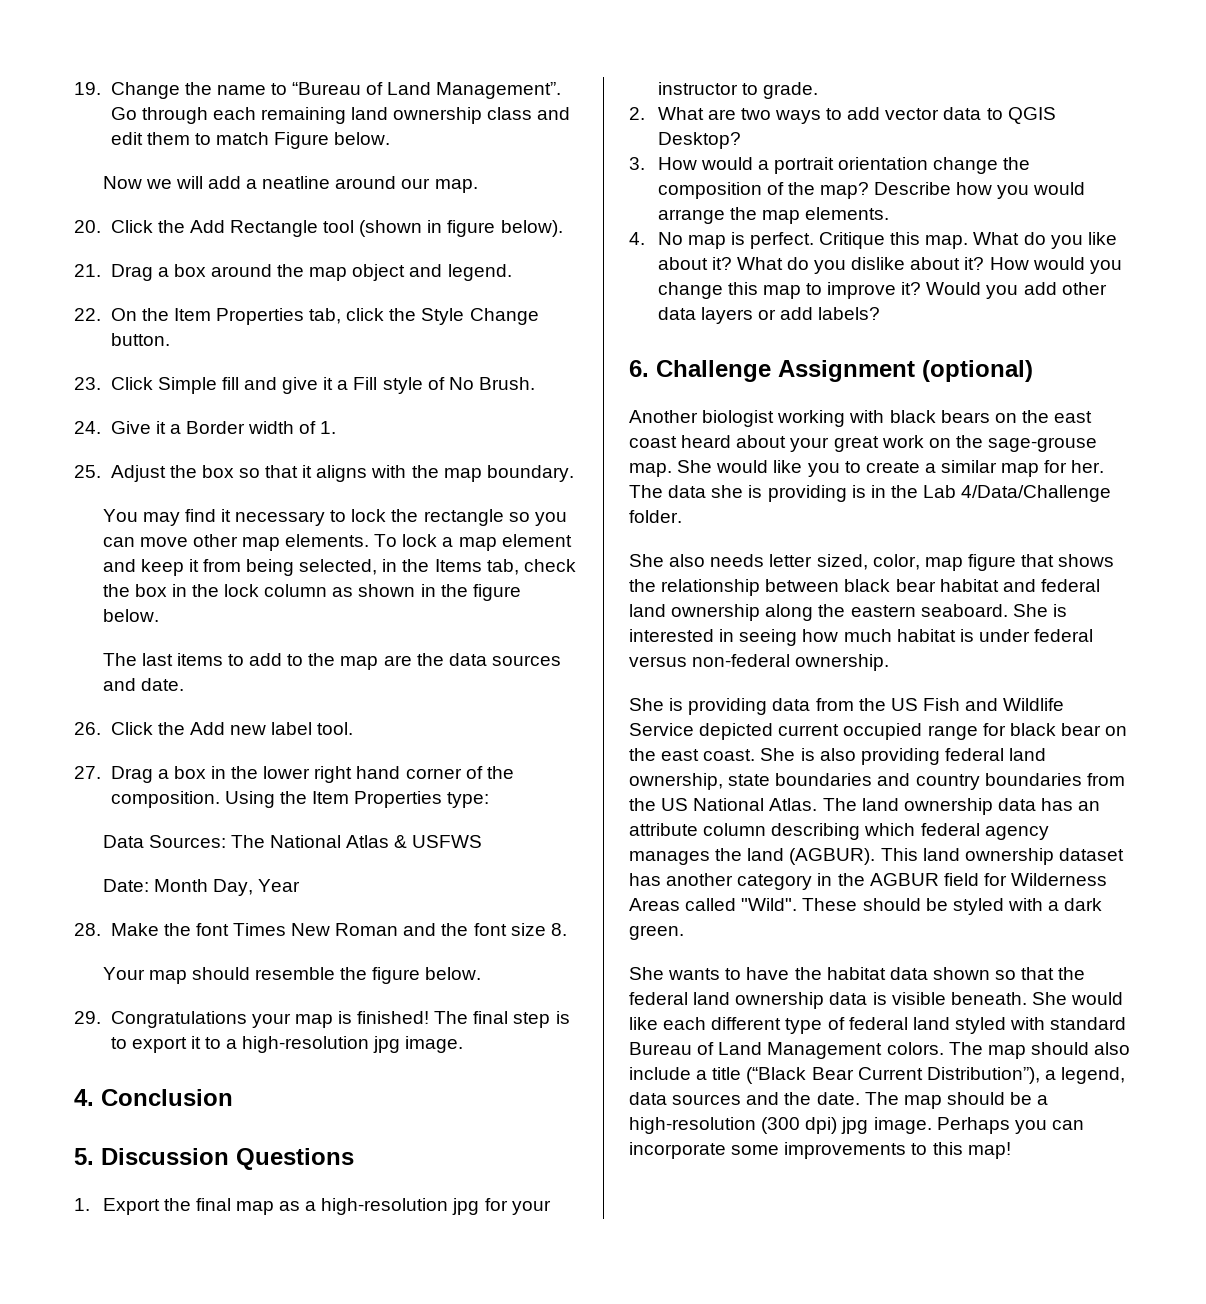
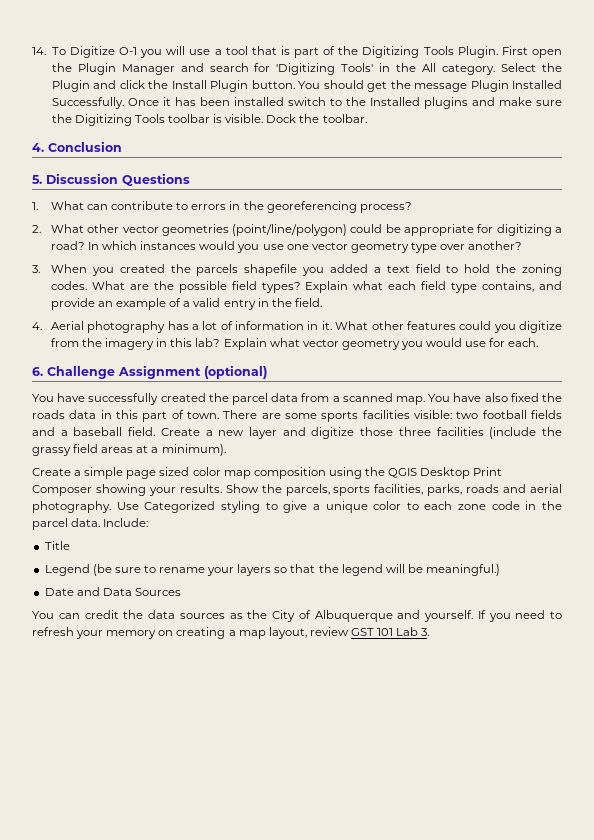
[74,82,562,99] [110,107,571,124] [110,132,391,149] [102,176,478,193] [74,220,563,237] [74,264,512,281] [74,308,539,325] [110,333,170,346] [74,377,535,394] [74,421,337,434] [74,465,574,482] [102,509,567,526] [102,534,572,551] [102,559,576,576] [102,584,521,601] [102,609,159,622] [102,653,561,670] [102,678,184,691] [74,722,354,735] [74,766,514,783] [110,791,490,808] [102,835,483,848] [102,879,300,896] [74,923,567,936] [102,967,482,984] [74,1011,570,1028] [110,1036,464,1053] 19. Change the name to “Bureau of Land Management”. Go through each remaining land ownership class and edit them to match Figure below. // Now we will add a neatline around our map. // 20. Click the Add Rectangle tool (shown in figure below). // 21. Drag a box around the map object and legend. // 22. On the Item Properties tab, click the Style Change button. // 23. Click Simple fill and give it a Fill style of No Brush. // 24. Give it a Border width of 1. // 25. Adjust the box so that it aligns with the map boundary. // You may find it necessary to lock the rectangle so you can move other map elements. To lock a map element and keep it from being selected, in the Items tab, check the box in the lock column as shown in the figure below. // The last items to add to the map are the data sources and date. // 26. Click the Add new label tool. // 27. Drag a box in the lower right hand corner of the composition. Using the Item Properties type: // Data Sources: The National Atlas & USFWS // Date: Month Day, Year // 28. Make the font Times New Roman and the font size 8. // Your map should resemble the figure below. // 29. Congratulations your map is finished! The final step is to export it to a high-resolution jpg image. -> [32,46,562,58] [51,63,562,75] [51,80,562,92] [51,97,562,109] [51,114,367,126] 14. To Digitize O-1 you will use a tool that is part of the Digitizing Tools Plugin. First open the Plugin Manager and search for 'Digitizing Tools' in the All category. Select the Plugin and click the Install Plugin button. You should get the message Plugin Installed Successfully. Once it has been installed switch to the Installed plugins and make sure the Digitizing Tools toolbar is visible. Dock the toolbar.
[102,1198,551,1215] [657,82,818,99] [629,107,1056,124] [657,132,741,149] [629,157,1031,174] [657,182,1086,199] [657,207,889,224] [629,232,1117,249] [657,257,1122,274] [657,282,1107,299] [657,307,881,324] [629,360,1033,382] [629,410,1093,427] [629,435,1098,452] [629,460,1105,477] [629,485,1112,502] [629,510,682,523] [629,554,1115,571] [629,579,1100,596] [629,604,1067,621] [629,629,1094,646] [629,654,890,671] [629,698,1065,715] [629,723,1128,740] [629,748,1047,765] [629,773,1125,790] [629,798,1101,815] [629,823,1049,840] [629,848,1124,865] [629,873,1108,890] [629,898,1103,915] [629,925,684,940] [629,967,1086,980] [629,992,1124,1009] [629,1017,1127,1034] [629,1042,1131,1059] [629,1067,1126,1084] [629,1092,1049,1109] [629,1117,1084,1134] [629,1142,1011,1159] Export the final map as a high-resolution jpg for your instructor to grade. // 2. What are two ways to add vector data to QGIS Desktop? // 3. How would a portrait orientation change the composition of the map? Describe how you would arrange the map elements. // 4. No map is perfect. Critique this map. What do you like about it? What do you dislike about it? How would you change this map to improve it? Would you add other data layers or add labels? // 6. Challenge Assignment (optional) // Another biologist working with black bears on the east coast heard about your great work on the sage-grouse map. She would like you to create a similar map for her. The data she is providing is in the Lab 4/Data/Challenge folder. // She also needs letter sized, color, map figure that shows the relationship between black bear habitat and federal land ownership along the eastern seaboard. She is interested in seeing how much habitat is under federal versus non-federal ownership. // She is providing data from the US Fish and Wildlife Service depicted current occupied range for black bear on the east coast. She is also providing federal land ownership, state boundaries and country boundaries from the US National Atlas. The land ownership data has an attribute column describing which federal agency manages the land (AGBUR). This land ownership dataset has another category in the AGBUR field for Wilderness Areas called "Wild". These should be styled with a dark green. // She wants to have the habitat data shown so that the federal land ownership data is visible beneath. She would like each different type of federal land styled with standard Bureau of Land Management colors. The map should also include a title (“Black Bear Current Distribution”), a legend, data sources and the date. The map should be a high-resolution (300 dpi) jpg image. Perhaps you can incorporate some improvements to this map! -> [50,201,412,213] [32,224,562,236] [50,241,523,253] [32,264,562,276] [50,281,562,293] [50,298,322,310] [32,321,562,333] [50,338,539,350] [32,365,267,379] [32,393,562,405] [32,410,562,422] [32,427,562,439] [32,444,226,456] [32,467,503,479] [32,484,563,496] [32,501,563,513] [32,518,149,530] [44,541,70,550] [44,564,501,576] [44,587,181,596] [32,610,562,622] [32,627,430,639] What can contribute to errors in the georeferencing process? // 2. What other vector geometries (point/line/polygon) could be appropriate for digitizing a road? In which instances would you use one vector geometry type over another? // 3. When you created the parcels shapefile you added a text field to hold the zoning codes. What are the possible field types? Explain what each field type contains, and provide an example of a valid entry in the field. // 4. Aerial photography has a lot of information in it. What other features could you digitize from the imagery in this lab? Explain what vector geometry you would use for each. // 6. Challenge Assignment (optional) // You have successfully created the parcel data from a scanned map. You have also fixed the roads data in this part of town. There are some sports facilities visible: two football fields and a baseball field. Create a new layer and digitize those three facilities (include the grassy field areas at a minimum). // Create a simple page sized color map composition using the QGIS Desktop Print Composer showing your results. Show the parcels, sports facilities, parks, roads and aerial photography. Use Categorized styling to give a unique color to each zone code in the parcel data. Include: // Title // Legend (be sure to rename your layers so that the legend will be meaningful.) // Date and Data Sources // You can credit the data sources as the City of Albuquerque and yourself. If you need to refresh your memory on creating a map layout, review GST 101 Lab 3.

